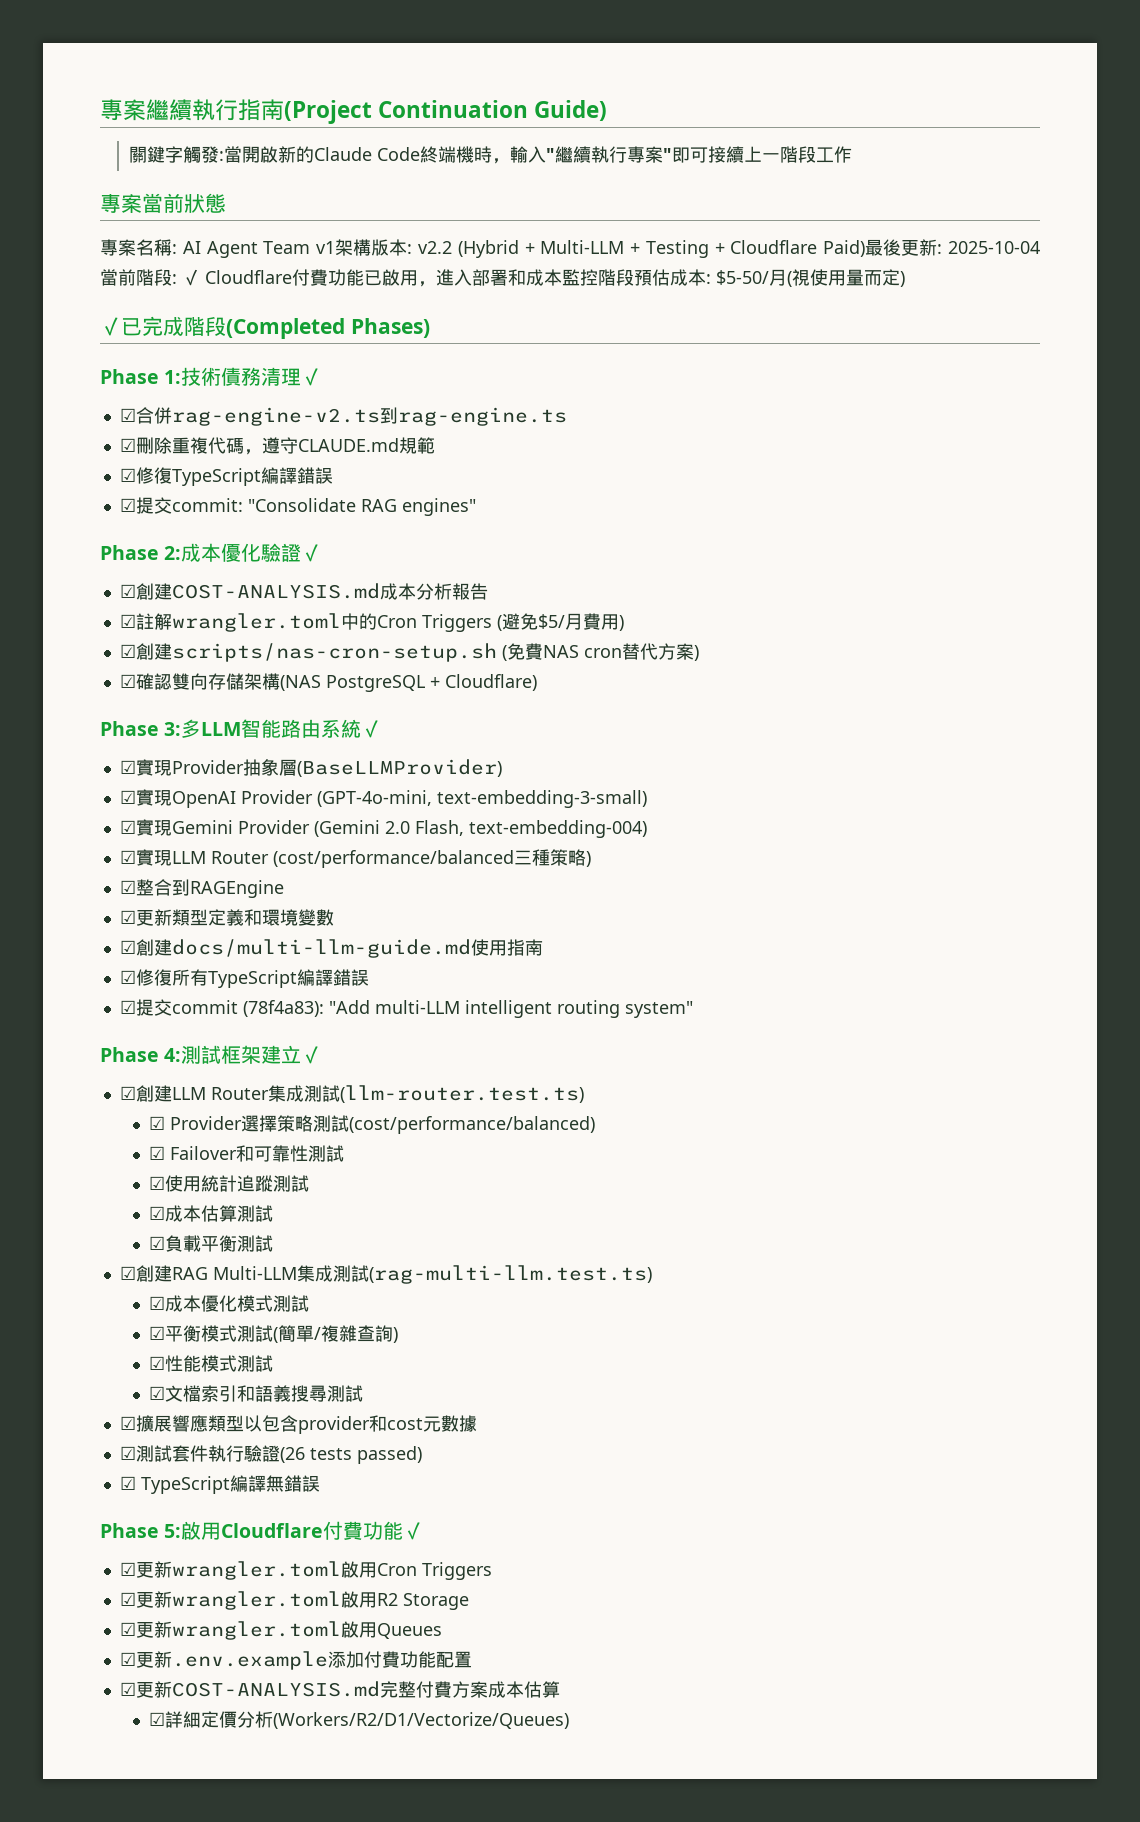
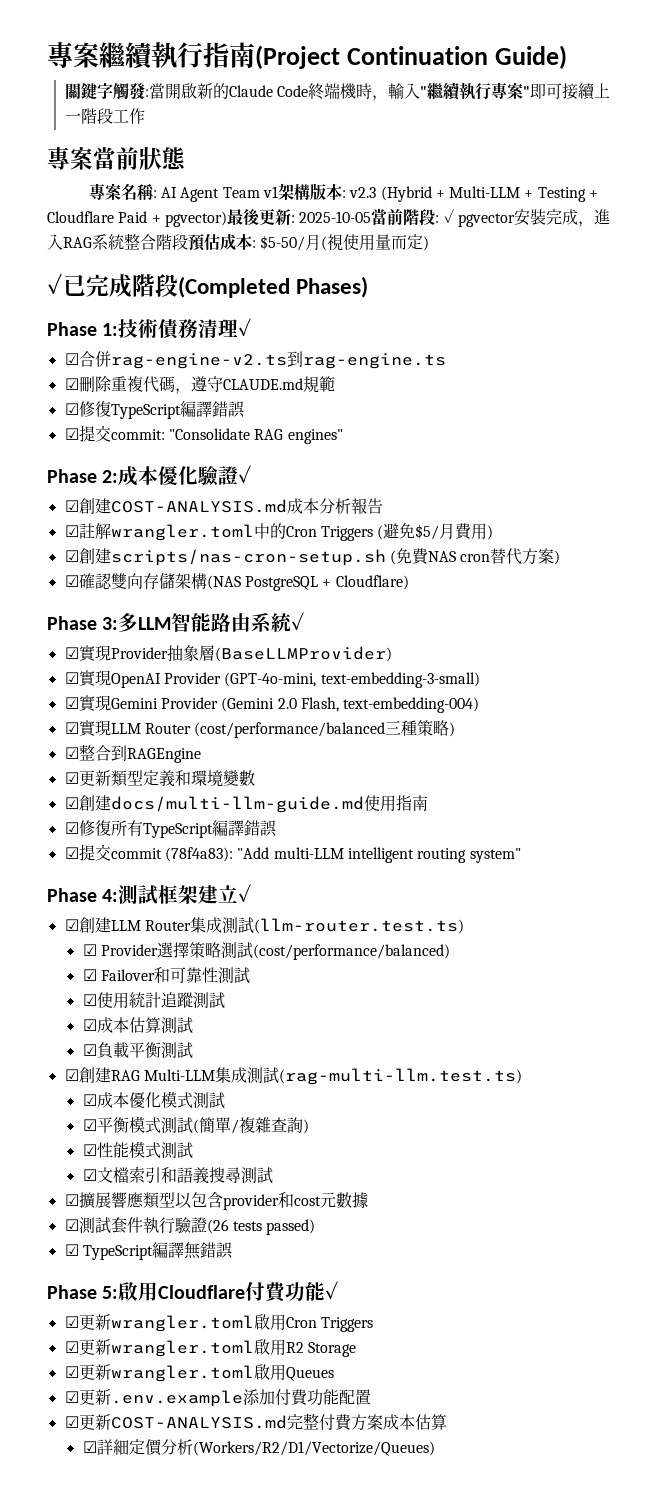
[417,241,452,254] v2.2 -> [349,187,377,198] v2.3
[823,240,866,257] Paid) -> [118,211,227,227] Paid + pgvector)
[948,241,1041,254] 2025-10-04 -> [299,211,372,223] 2025-10-05
[205,269,598,287] Cloudflare付費功能已啟用，進入部署和成本監控 -> [457,209,610,227] [47,233,156,250] pgvector安裝完成，進入RAG系統整合

